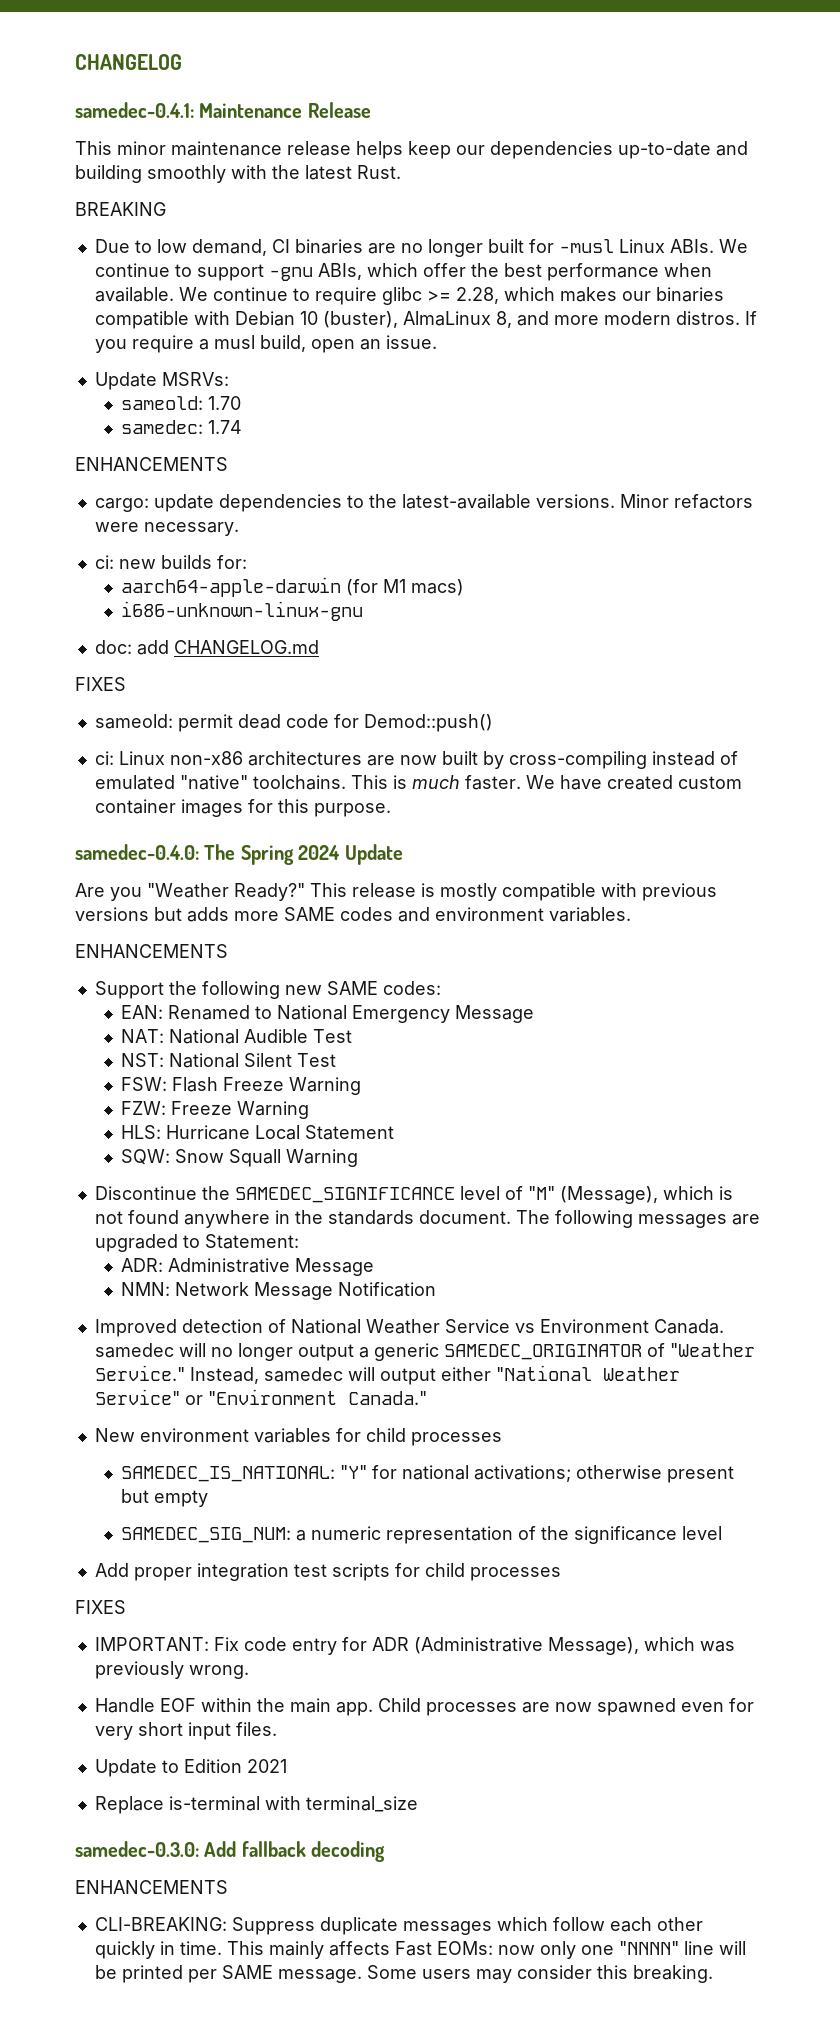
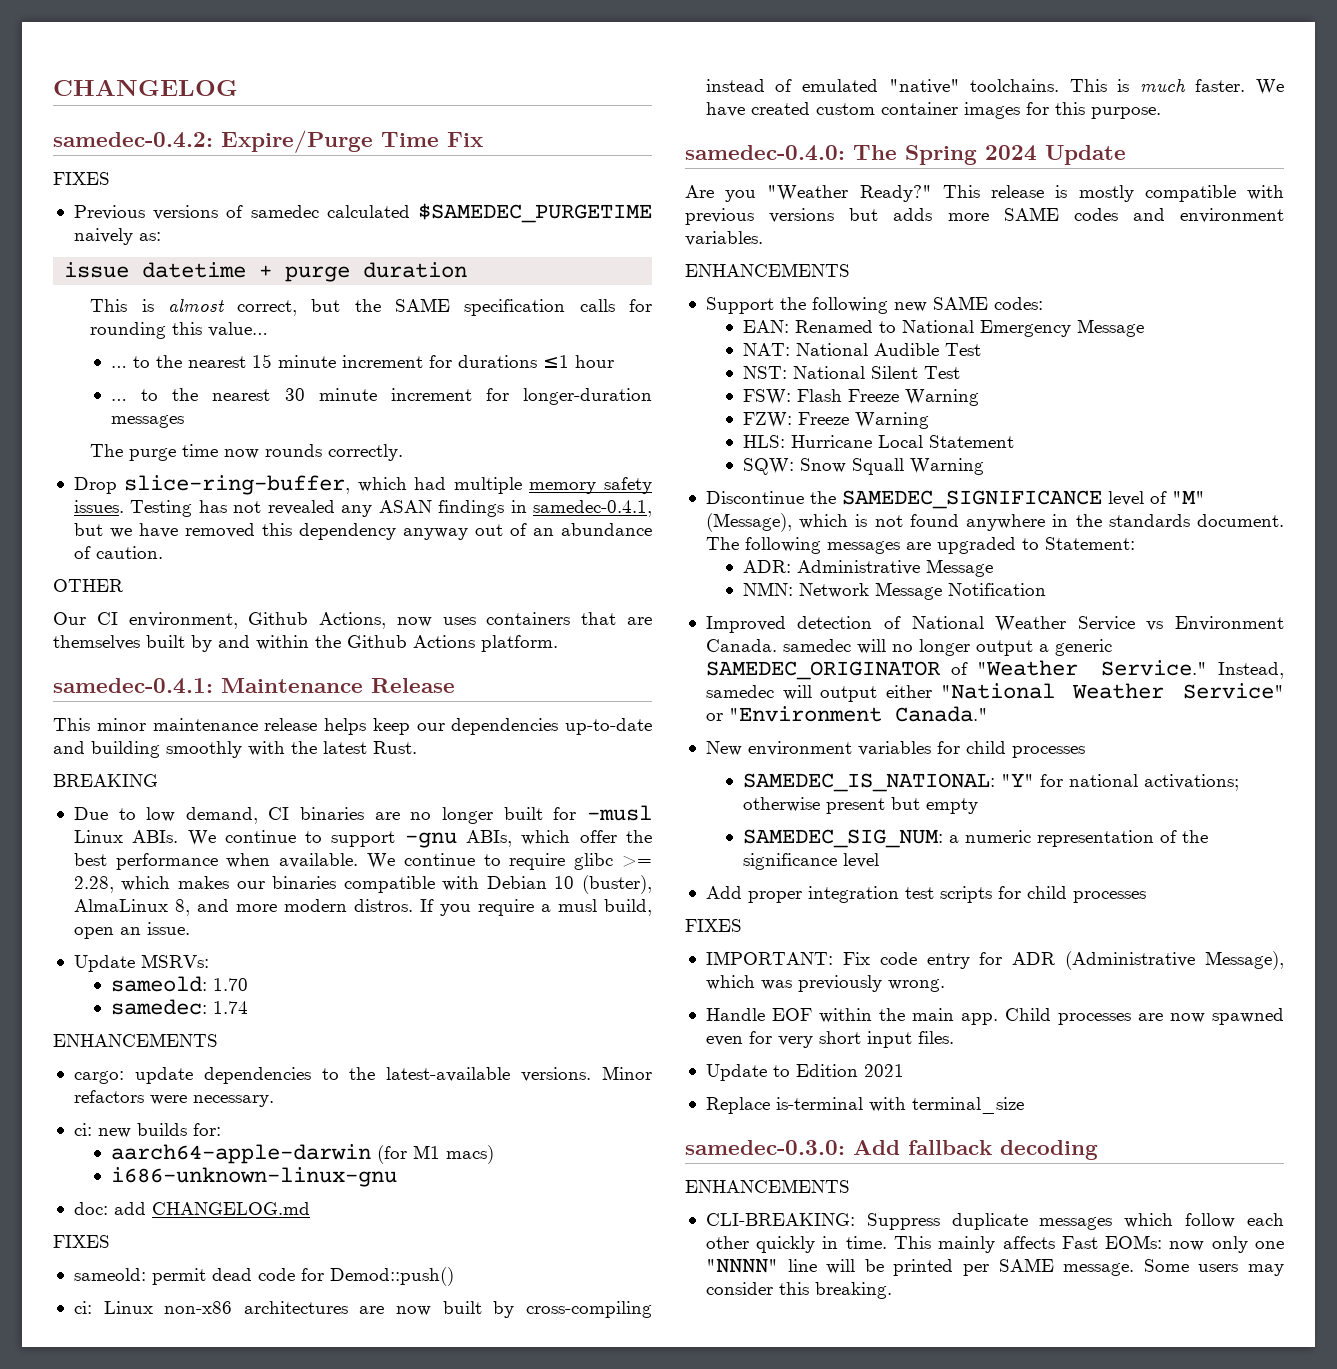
(182, 62) none -> [53,130,483,153] [53,172,110,185] [73,203,652,223] [73,228,161,245] [64,262,468,282] [90,298,653,316] [90,322,269,339] [111,354,615,368] [111,388,652,405] [111,415,185,428] [90,444,404,461] [73,475,652,495] [73,500,652,517] [73,523,652,540] [73,546,163,559] [53,579,123,592] [53,612,652,629] [53,635,558,652] // samedec-0.4.2: Expire/Purge Time Fix // FIXES // Previous versions of samedec calculated $SAMEDEC_PURGETIME naively as: // issue datetime + purge duration // This is almost correct, but the SAME specification calls for rounding this value… // … to the nearest 15 minute increment for durations ≤1 hour // … to the nearest 30 minute increment for longer-duration messages // The purge time now rounds correctly. // Drop slice-ring-buffer, which had multiple memory safety issues. Testing has not revealed any ASAN findings in samedec-0.4.1, but we have removed this dependency anyway out of an abundance of caution. // OTHER // Our CI environment, Github Actions, now uses containers that are themselves built by and within the Github Actions platform.

